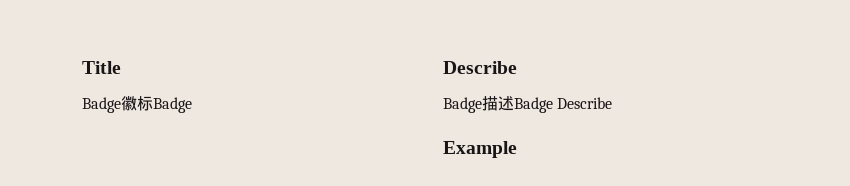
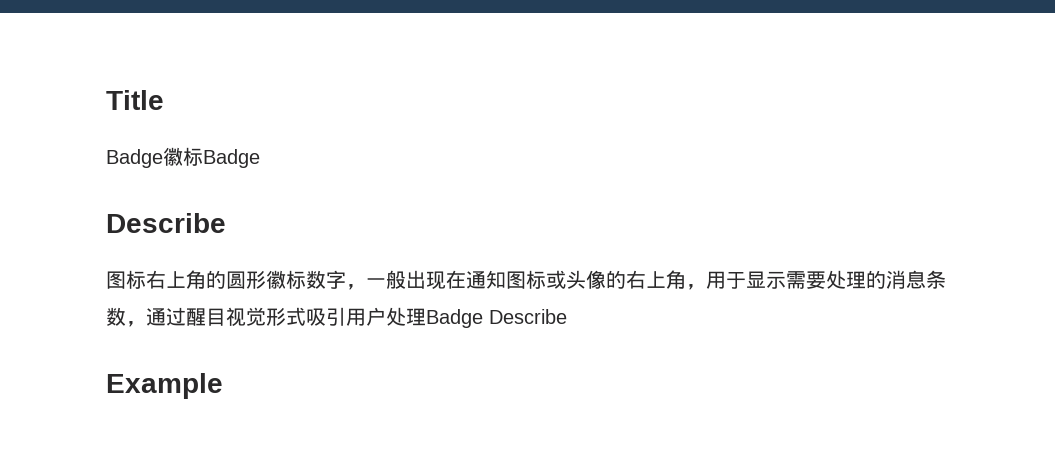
[443,96,514,113] Badge描述 -> [106,270,946,290] [106,307,426,327] 图标右上角的圆形徽标数字，一般出现在通知图标或头像的右上角，用于显示需要处理的消息条数，通过醒目视觉形式吸引用户处理

